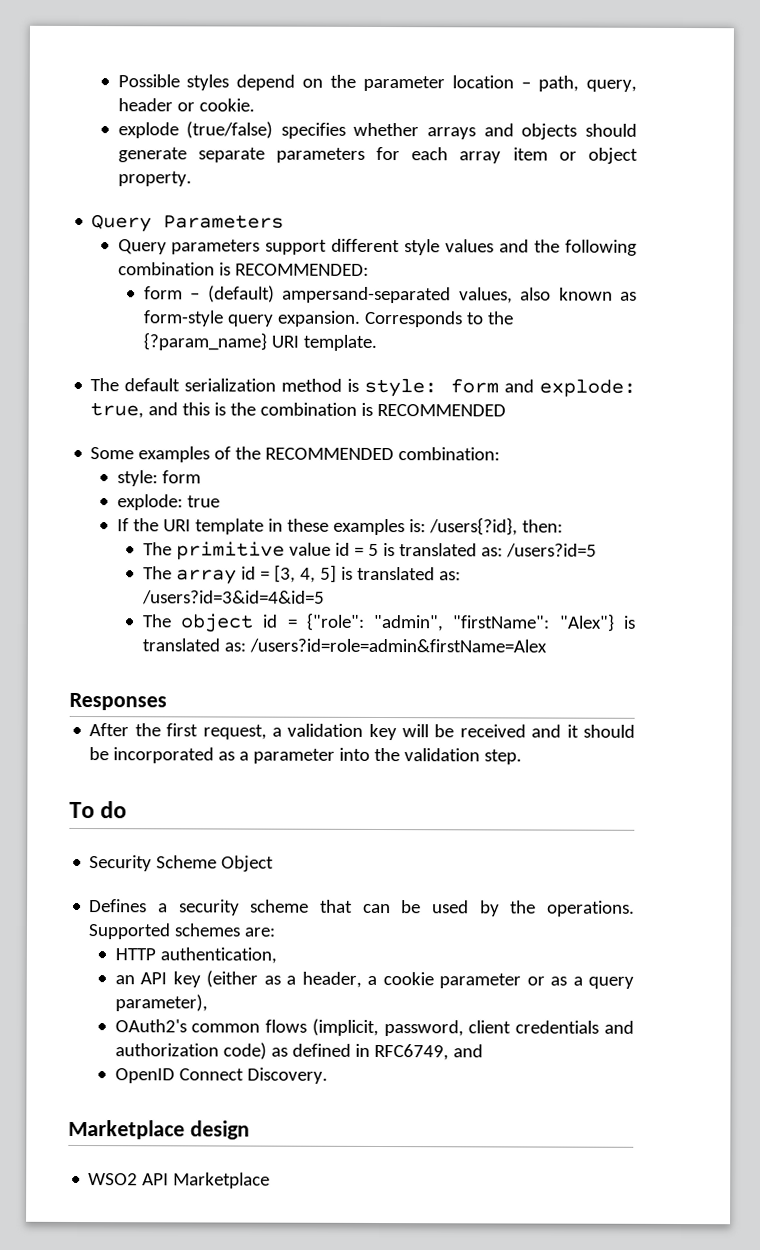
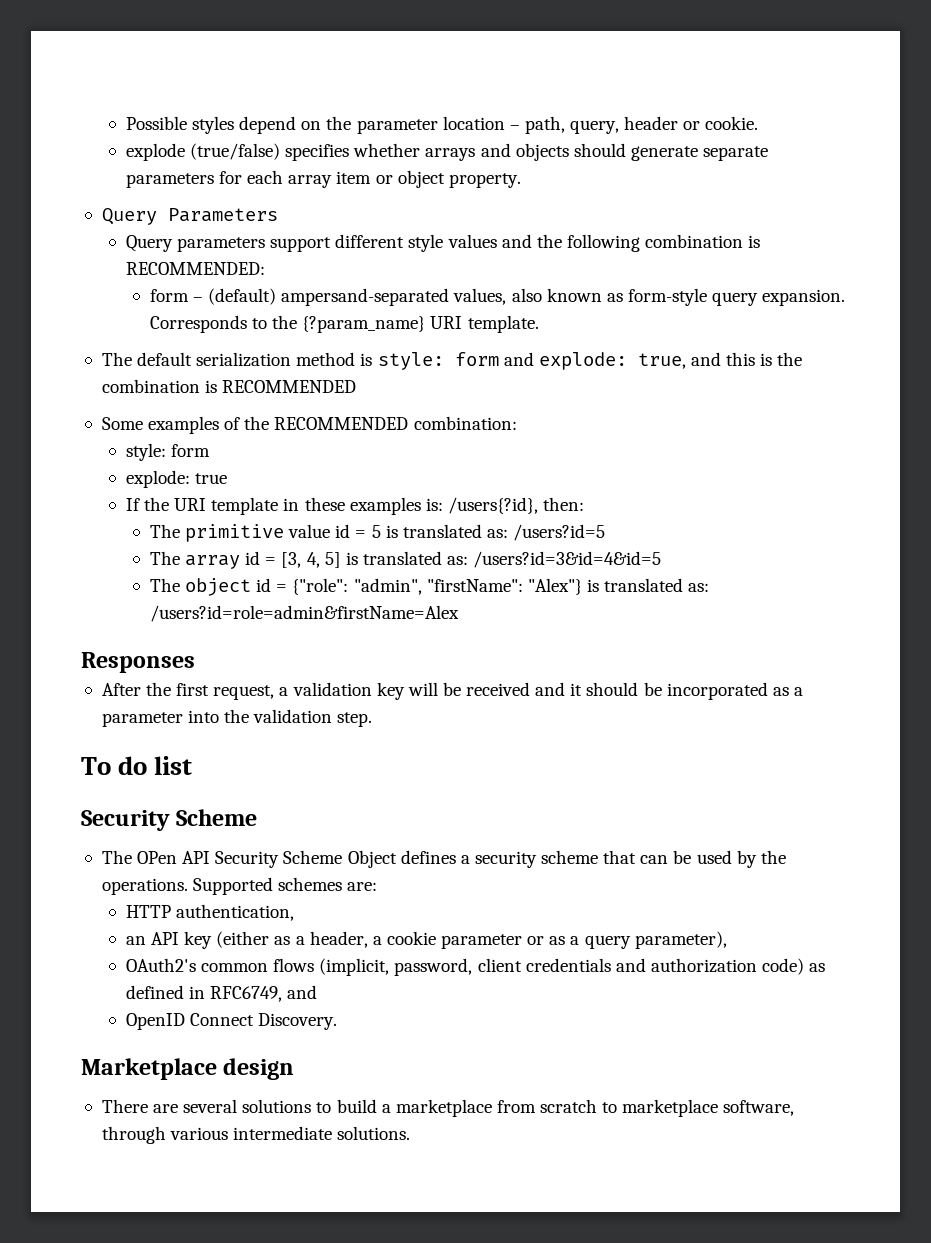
[89,855,218,872] // Security Scheme -> [154,756,193,775] [81,809,258,831] [101,850,343,868] list // Security Scheme // The OPen API Security Scheme
[89,899,148,913] // Defines -> [400,850,456,864] defines
[88,1172,271,1189] WSO2 API Marketplace -> [101,1099,795,1117] [101,1126,411,1144] There are several solutions to build a marketplace from scratch to marketplace software, through various intermediate solutions.

